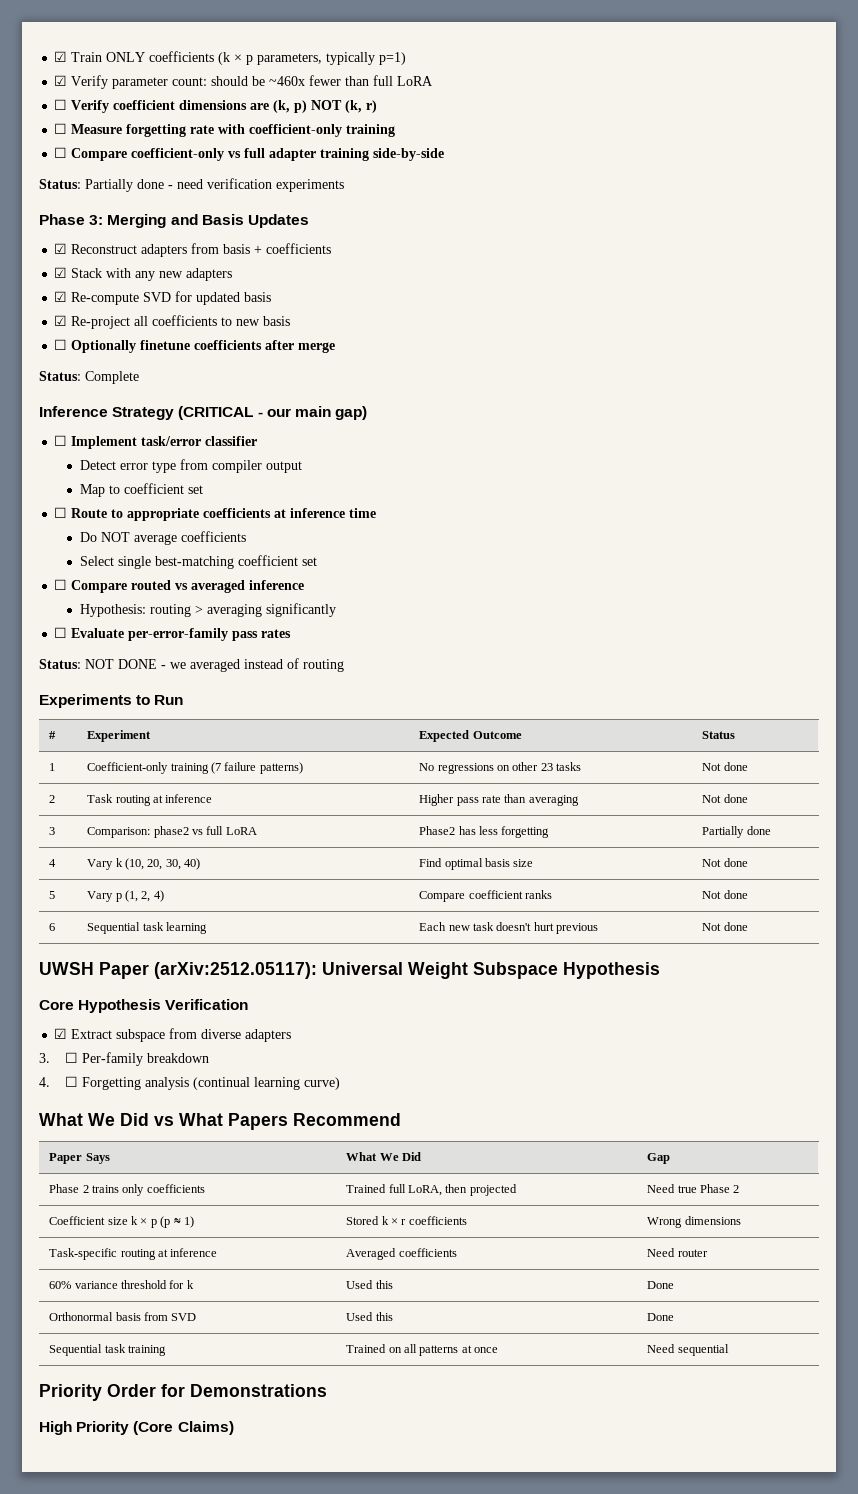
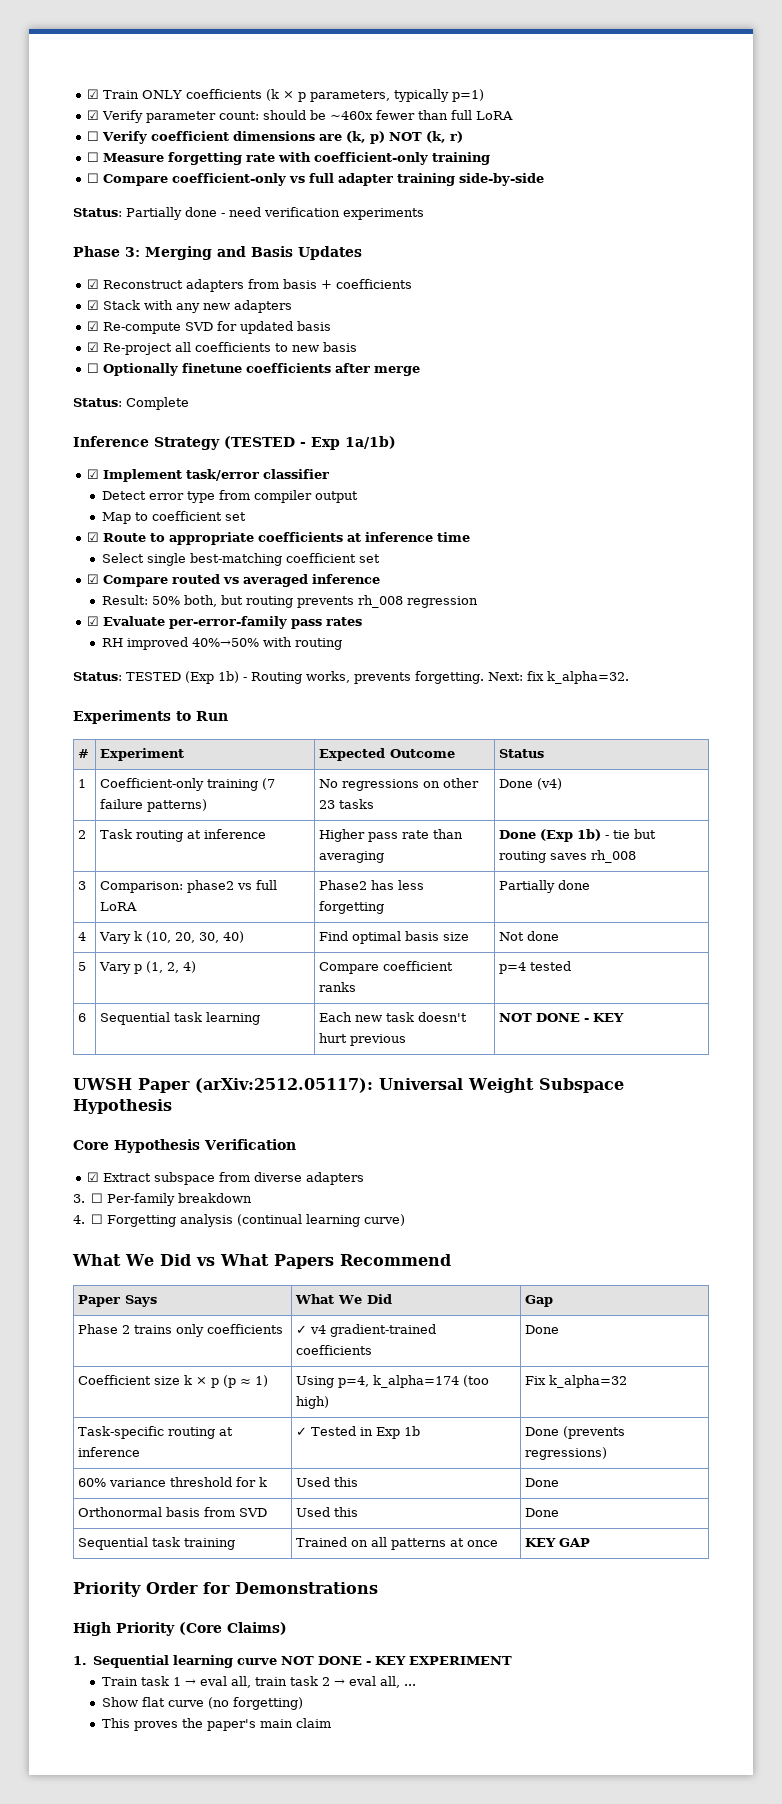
[178,406,368,420] [54,435,68,446] (CRITICAL - our main gap) // ☐ -> [224,436,396,450] [86,469,99,479] (TESTED - Exp 1a/1b) // ☑
[54,507,68,518] ☐ -> [86,532,99,542] ☑
[80,531,247,545] // Do NOT average coefficients -> (470, 537) none
[54,579,68,590] ☐ -> [86,574,99,584] ☑
[80,603,337,617] [54,627,292,641] [39,658,344,672] Hypothesis: routing > averaging significantly // ☐ Evaluate per-error-family pass rates // Status: NOT DONE - we averaged instead of routing -> [101,595,478,608] [86,616,362,629] [101,637,342,650] [73,671,629,684] Result: 50% both, but routing prevents rh_008 regression // ☑ Evaluate per-error-family pass rates // RH improved 40%→50% with routing // Status: TESTED (Exp 1b) - Routing works, prevents forgetting. Next: fix k_alpha=32.
[702,762,748,771] Not done -> [499,778,563,790] Done (v4)
[702,794,748,803] Not done -> [499,829,657,842] [499,850,637,863] Done (Exp 1b) - tie but routing saves rh_008
[702,890,748,899] Not done -> [499,961,572,974] p=4 tested
[702,922,748,931] Not done -> [499,1013,625,1022] NOT DONE - KEY
[346,1184,517,1196] [647,1184,740,1193] Trained full LoRA, then projected | Need true Phase 2 -> [296,1324,437,1337] [296,1345,373,1355] [525,1325,560,1334] ✓ v4 gradient-trained coefficients | Done
[346,1216,467,1225] [647,1216,741,1228] [49,1248,218,1260] [346,1248,457,1260] [647,1248,708,1257] Stored k × r coefficients | Wrong dimensions // Task-specific routing at inference | Averaged coefficients | Need router -> [296,1375,490,1388] [296,1396,330,1409] [525,1375,628,1388] [78,1426,234,1439] [78,1447,141,1457] [296,1426,421,1439] [525,1426,626,1439] [525,1447,608,1460] Using p=4, k_alpha=174 (too high) | Fix k_alpha=32 // Task-specific routing at inference | ✓ Tested in Exp 1b | Done (prevents regressions)
[647,1344,729,1356] Need sequential -> [525,1538,591,1547] KEY GAP
(234, 1428) none -> [73,1655,513,1668] [101,1676,416,1688] [101,1697,303,1710] [101,1718,331,1731] // 1. Sequential learning curve NOT DONE - KEY EXPERIMENT // Train task 1 → eval all, train task 2 → eval all, ... // Show flat curve (no forgetting) // This proves the paper's main claim

